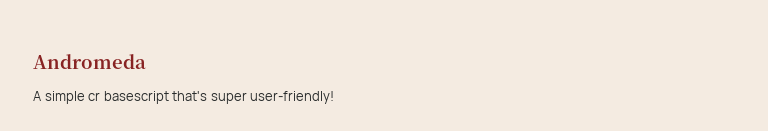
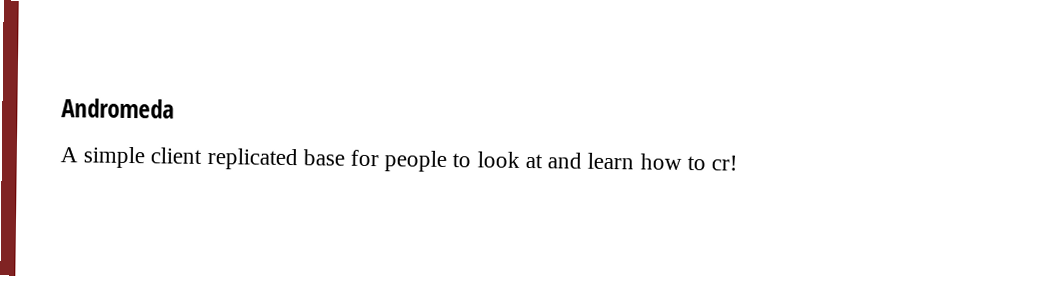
[88,91,335,104] cr basescript that's super user-friendly! -> [150,147,738,172] client replicated base for people to look at and learn how to cr!

